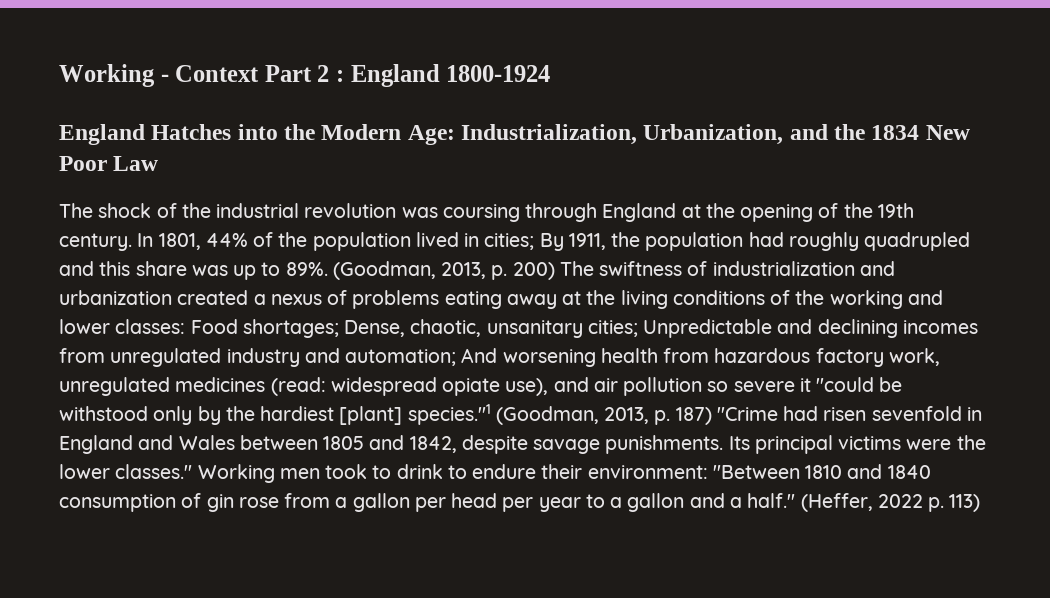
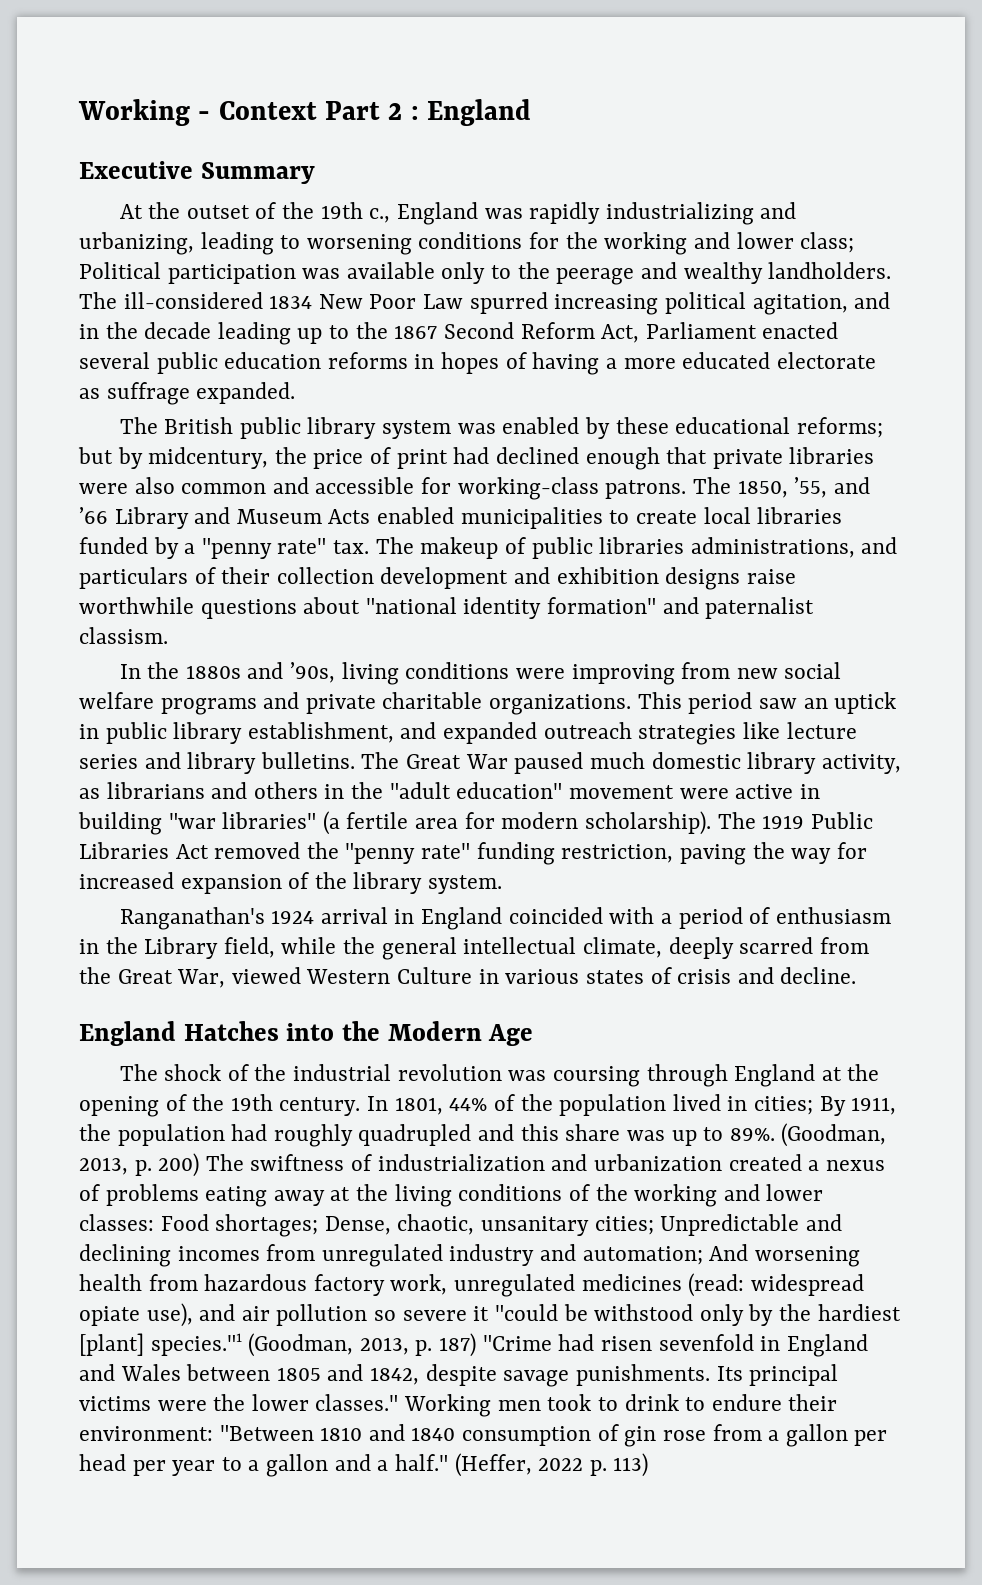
[446,65,551,82] 1800-1924 -> [79,161,315,184] [119,202,797,225] [79,232,855,255] [79,262,892,285] [79,292,891,315] [79,322,839,345] [79,352,876,375] [79,382,296,405] [119,417,883,439] [78,447,875,470] [79,477,870,500] [79,507,843,529] [79,537,898,559] [79,567,796,590] [79,597,815,619] [79,627,168,644] [119,662,842,685] [79,692,897,715] [79,722,857,745] [79,752,901,774] [79,782,820,799] [78,811,873,835] [79,842,867,865] [79,872,503,894] [119,907,891,930] [79,937,869,960] [79,967,857,988] // Executive Summary // At the outset of the 19th c., England was rapidly industrializing and urbanizing, leading to worsening conditions for the working and lower class; Political participation was available only to the peerage and wealthy landholders. The ill-considered 1834 New Poor Law spurred increasing political agitation, and in the decade leading up to the 1867 Second Reform Act, Parliament enacted several public education reforms in hopes of having a more educated electorate as suffrage expanded. // The British public library system was enabled by these educational reforms; but by midcentury, the price of print had declined enough that private libraries were also common and accessible for working-class patrons. The 1850, ’55, and ’66 Library and Museum Acts enabled municipalities to create local libraries funded by a "penny rate" tax. The makeup of public libraries administrations, and particulars of their collection development and exhibition designs raise worthwhile questions about "national identity formation" and paternalist classism. // In the 1880s and ’90s, living conditions were improving from new social welfare programs and private charitable organizations. This period saw an uptick in public library establishment, and expanded outreach strategies like lecture series and library bulletins. The Great War paused much domestic library activity, as librarians and others in the "adult education" movement were active in building "war libraries" (a fertile area for modern scholarship). The 1919 Public Libraries Act removed the "penny rate" funding restriction, paving the way for increased expansion of the library system. // Ranganathan's 1924 arrival in England coincided with a period of enthusiasm in the Library field, while the general intellectual climate, deeply scarred from the Great War, viewed Western Culture in various states of crisis and decline.
[407,124,970,145] [59,156,159,171] Age: Industrialization, Urbanization, and the 1834 New Poor Law -> [488,1024,534,1046] Age

